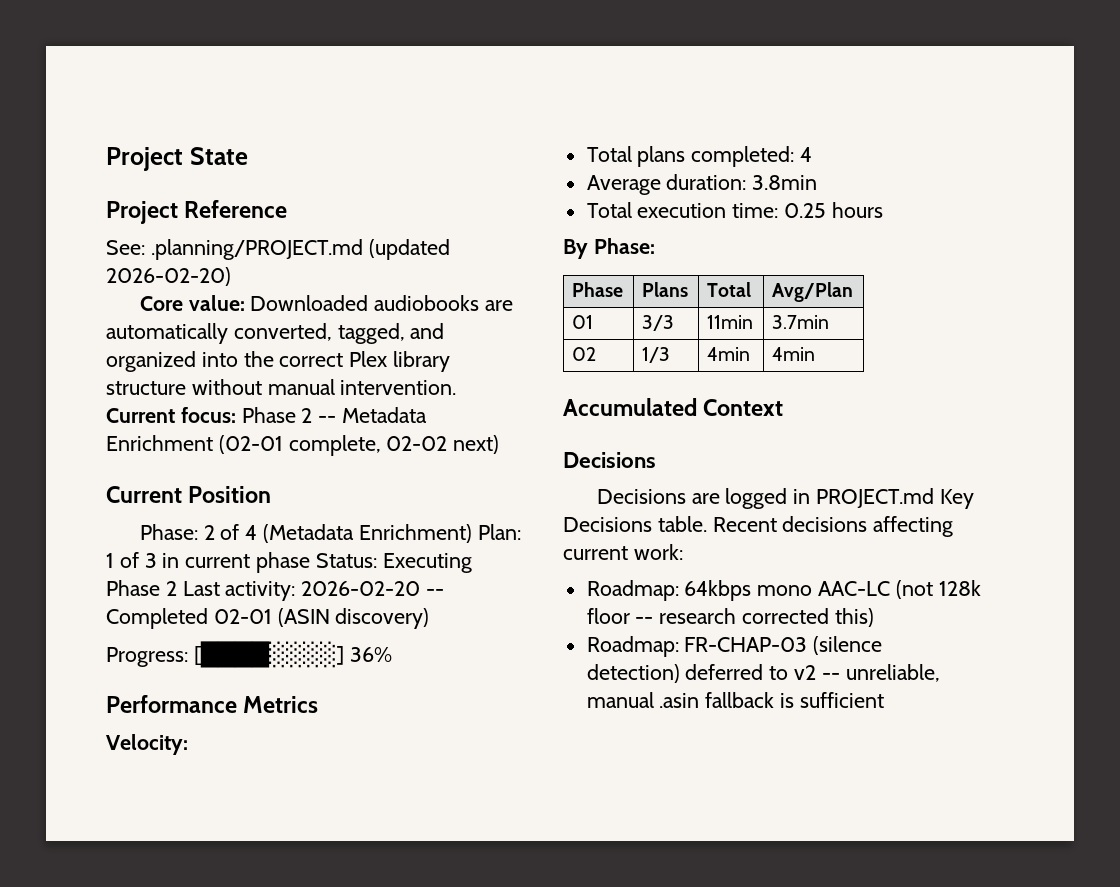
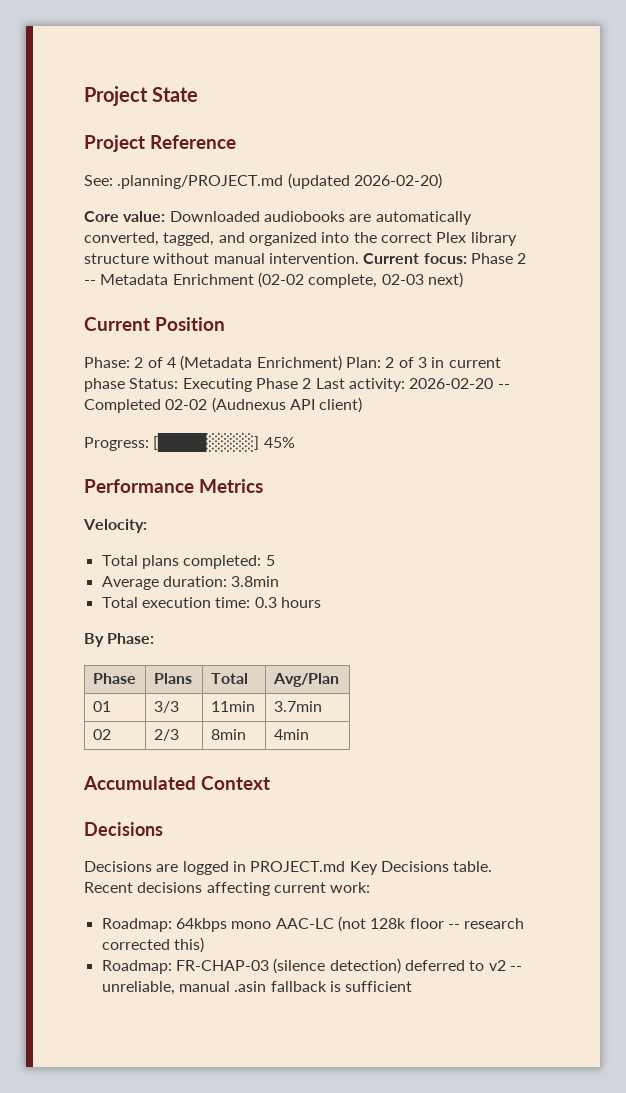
[218,435,448,456] (02-01 complete, 02-02 -> [257,272,424,288] (02-02 complete, 02-03
[106,553,114,568] 1 -> [385,357,395,368] 2
[213,608,430,629] 02-01 (ASIN discovery) -> [165,397,363,413] 02-02 (Audnexus API client)
[349,647,392,662] 36% -> [263,437,295,448] 45%
[800,147,813,162] 4 -> [265,555,275,566] 5
[784,203,827,218] 0.25 -> [254,597,277,608] 0.3
[642,347,671,363] [707,347,751,361] 1/3 | 4min -> [153,729,179,741] [210,729,246,740] 2/3 | 8min

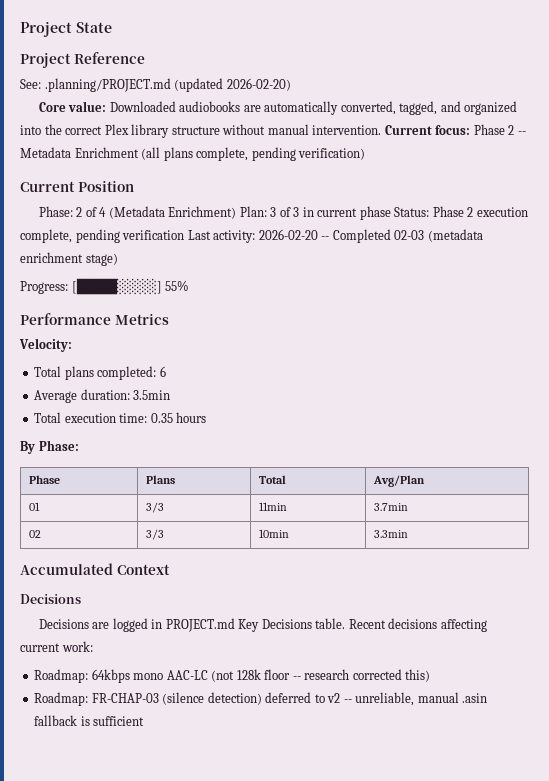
[257,272,463,288] (02-02 complete, 02-03 next) -> [141,147,366,161] (all plans complete, pending verification)
[385,357,395,368] 2 -> [270,207,277,217] 3
[182,378,312,392] Executing Phase 2 -> [432,206,528,217] [20,229,185,243] Phase 2 execution complete, pending verification
[165,397,363,413] 02-02 (Audnexus API client) -> [394,229,483,242] [20,252,118,266] 02-03 (metadata enrichment stage)
[263,437,295,448] 45% -> [165,280,190,291] 55%
[265,555,275,566] 5 -> [159,366,166,377] 6
[231,576,280,587] 3.8min -> [133,390,171,400] 3.5min
[254,597,277,608] 0.3 -> [150,413,173,423] 0.35
[153,729,179,741] [210,729,246,740] [273,729,309,740] 2/3 | 8min | 4min -> [145,529,164,540] [258,529,289,538] [373,530,408,538] 3/3 | 10min | 3.3min

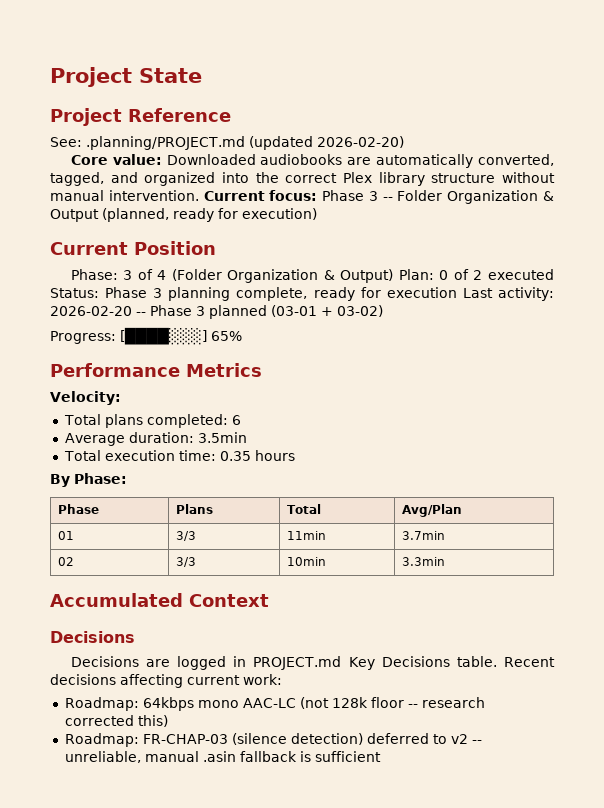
[508,125,526,135] [20,147,366,161] 2 -- Metadata Enrichment (all plans complete, pending verification) -> [368,190,554,204] [50,208,317,222] 3 -- Folder Organization & Output (planned, ready for execution)
[76,207,83,217] 2 -> [123,270,133,280] 3
[108,206,528,220] [20,229,483,243] [20,252,118,266] (Metadata Enrichment) Plan: 3 of 3 in current phase Status: Phase 2 execution complete, pending verification Last activity: 2026-02-20 -- Completed 02-03 (metadata enrichment stage) -> [171,269,554,283] [50,287,555,301] [50,305,383,319] (Folder Organization & Output) Plan: 0 of 2 executed Status: Phase 3 planning complete, ready for execution Last activity: 2026-02-20 -- Phase 3 planned (03-01 + 03-02)
[71,278,190,295] [████░░░░] 55% -> [120,327,242,345] [████░░░] 65%

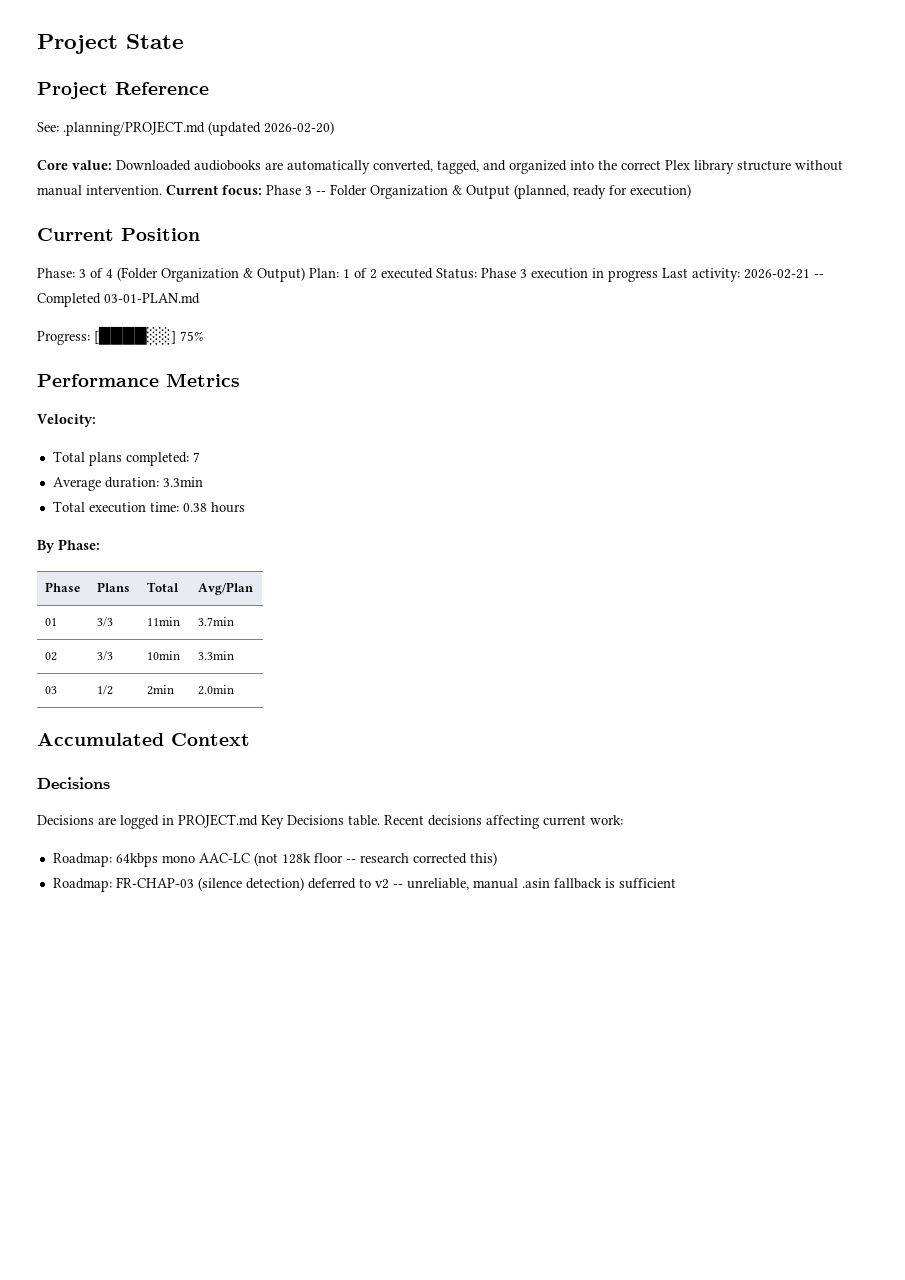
[439,270,449,280] 0 -> [343,269,350,278] 1
[168,287,555,301] [50,305,383,319] planning complete, ready for execution Last activity: 2026-02-20 -- Phase 3 planned (03-01 + 03-02) -> [531,268,824,282] [37,293,200,307] execution in progress Last activity: 2026-02-21 -- Completed 03-01-PLAN.md
[120,327,242,345] [████░░░] 65% -> [94,326,203,345] [████░░] 75%
[231,415,241,425] 6 -> [192,452,200,462] 7
[197,432,247,443] 3.5min -> [162,477,203,487] 3.3min
[219,451,251,461] 0.35 -> [182,503,207,512] 0.38
(445, 561) none -> [45,686,58,694] [97,685,114,695] [147,685,175,695] [198,685,235,695] // 03 | 1/2 | 2min | 2.0min

